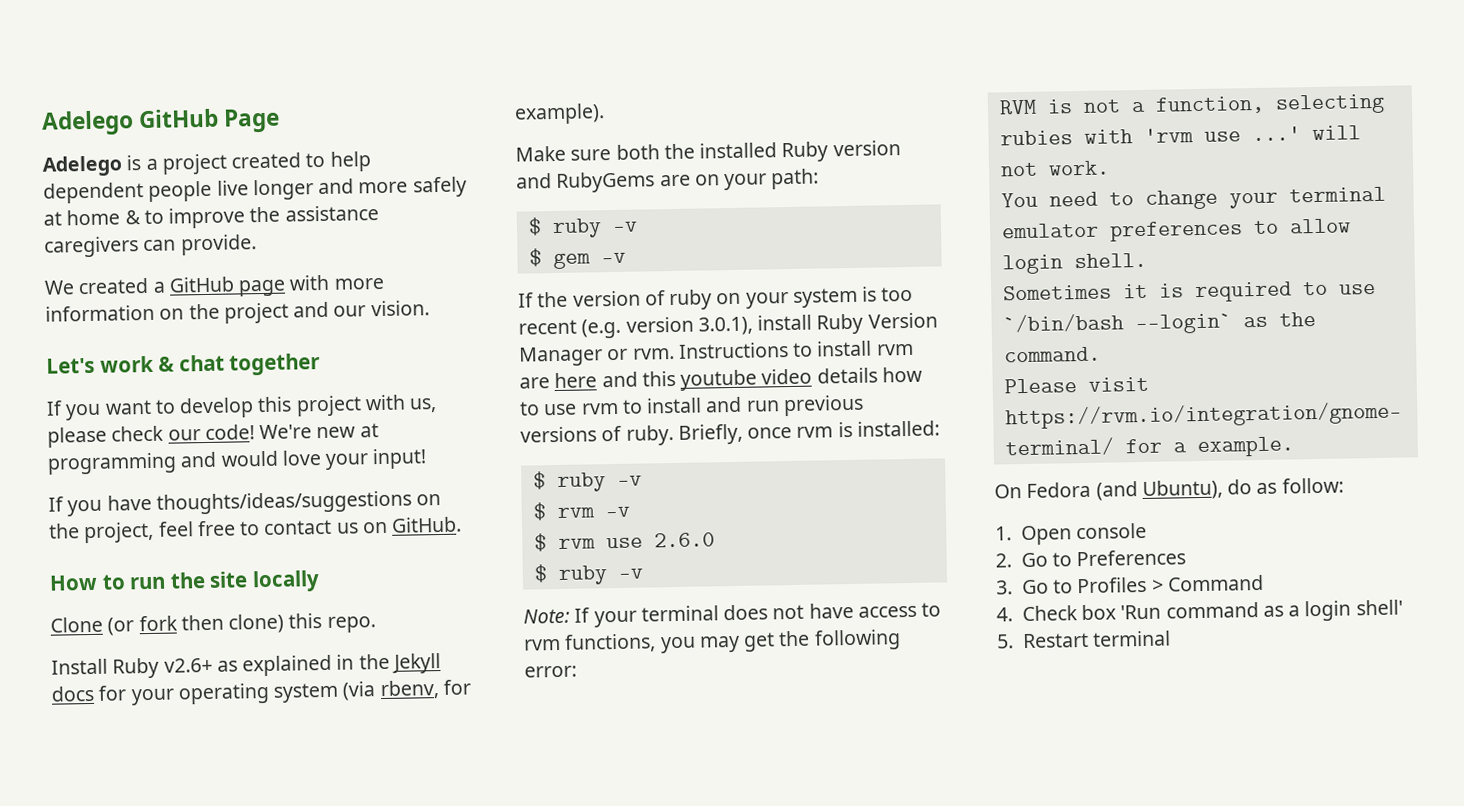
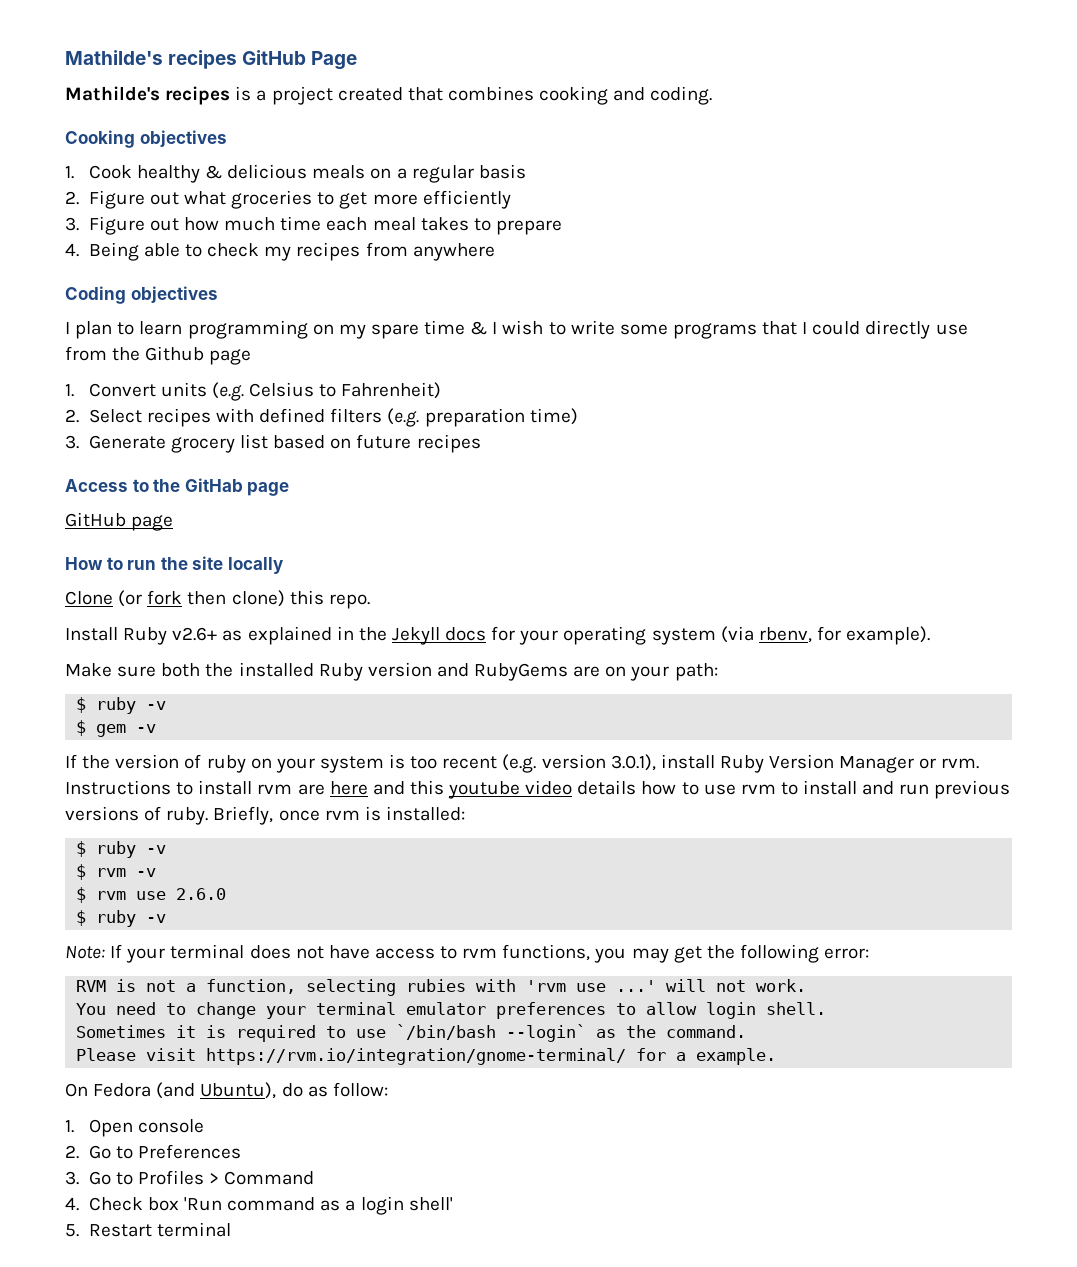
[41,110,134,136] Adelego -> [65,50,238,69] Mathilde's recipes
[42,155,123,177] Adelego -> [65,86,231,105] Mathilde's recipes
[305,151,371,172] [43,176,467,204] [43,205,379,229] [44,234,257,258] [44,274,384,297] [45,300,430,324] [46,353,321,376] [46,394,438,421] [47,423,379,448] [47,448,428,475] [48,490,442,517] [48,516,463,544] to help dependent people live longer and more safely at home & to improve the assistance caregivers can provide. // We created a GitHub page with more information on the project and our vision. // Let's work & chat together // If you want to develop this project with us, please check our code! We're new at programming and would love your input! // If you have thoughts/ideas/suggestions on the project, feel free to contact us on GitHub. -> [407,86,713,105] [65,130,227,148] [65,164,526,183] [65,190,511,209] [65,216,562,235] [65,242,495,261] [65,286,218,304] [65,320,968,339] [65,346,252,365] [65,382,442,401] [65,408,578,427] [65,434,481,453] [65,478,290,496] [65,512,174,531] that combines cooking and coding. // Cooking objectives // 1. Cook healthy & delicious meals on a regular basis // 2. Figure out what groceries to get more efficiently // 3. Figure out how much time each meal takes to prepare // 4. Being able to check my recipes from anywhere // Coding objectives // I plan to learn programming on my spare time & I wish to write some programs that I could directly use from the Github page // 1. Convert units (e.g. Celsius to Fahrenheit) // 2. Select recipes with defined filters (e.g. preparation time) // 3. Generate grocery list based on future recipes // Access to the GitHab page // GitHub page

